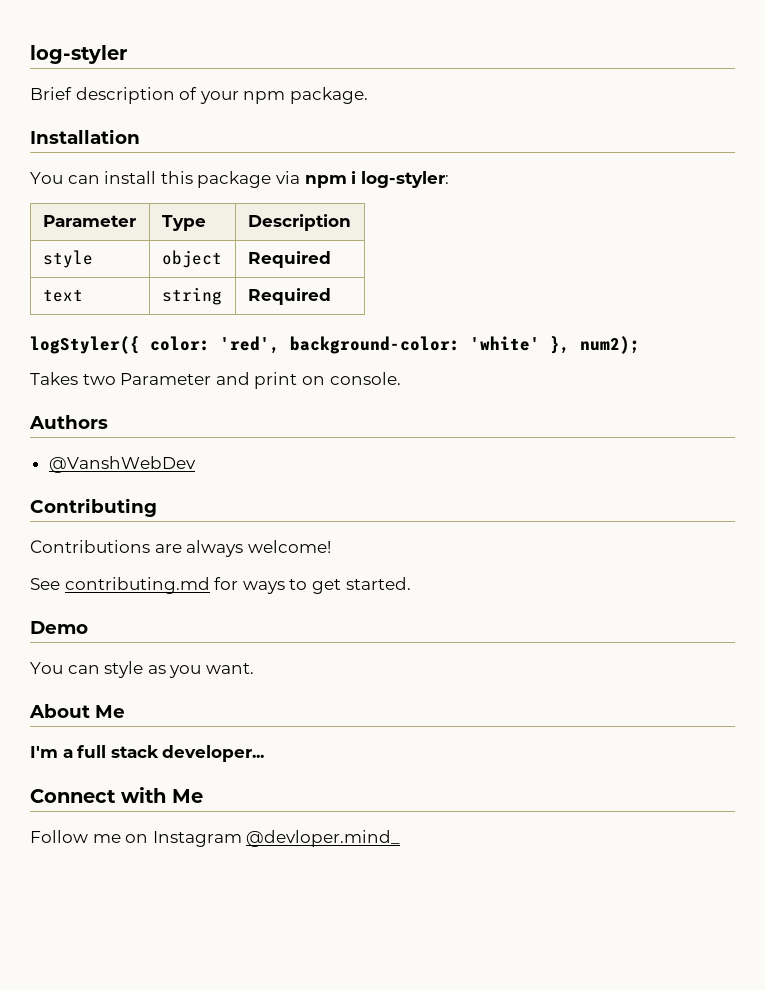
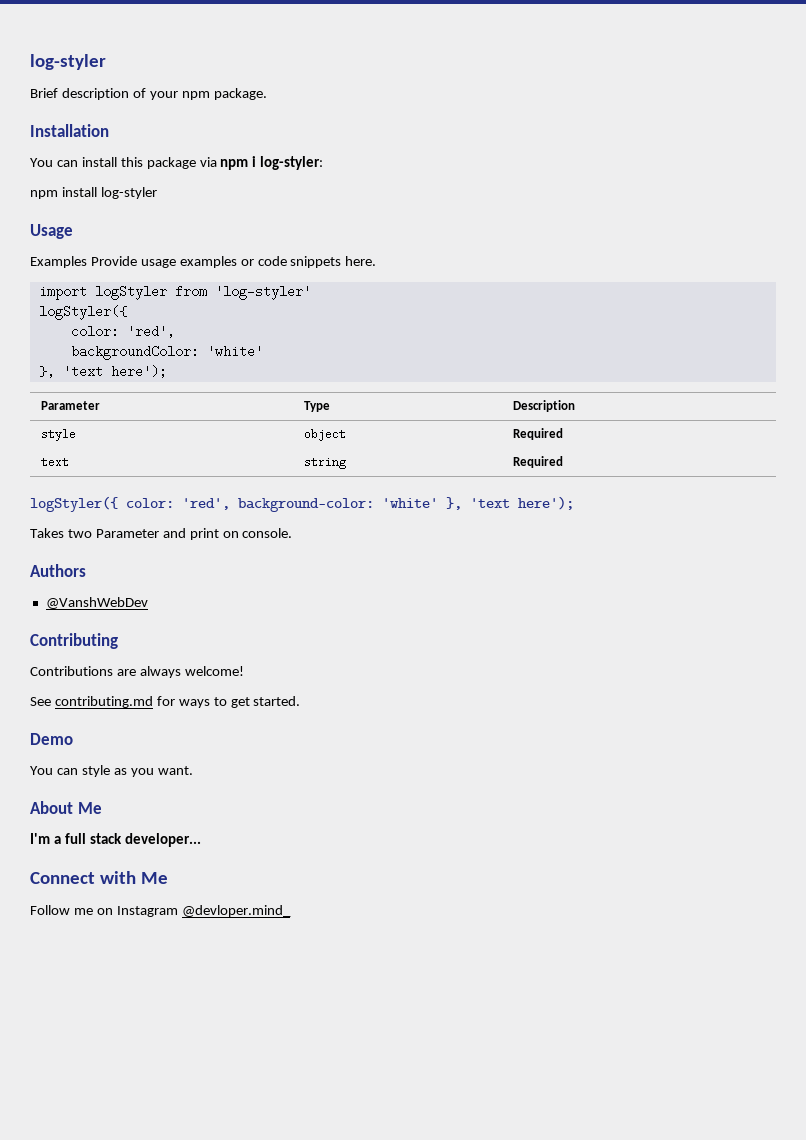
(449, 179) none -> [30,187,157,199] [30,224,73,239] [30,256,377,268] [38,285,311,300] [38,305,127,320] [70,325,175,338] [70,345,263,360] [38,365,167,378] // npm install log-styler // Usage // Examples Provide usage examples or code snippets here. // import logStyler from 'log-styler' // logStyler({ // color: 'red', // backgroundColor: 'white' // }, 'text here');
[580,336,640,354] num2); -> [470,496,574,510] 'text here');

